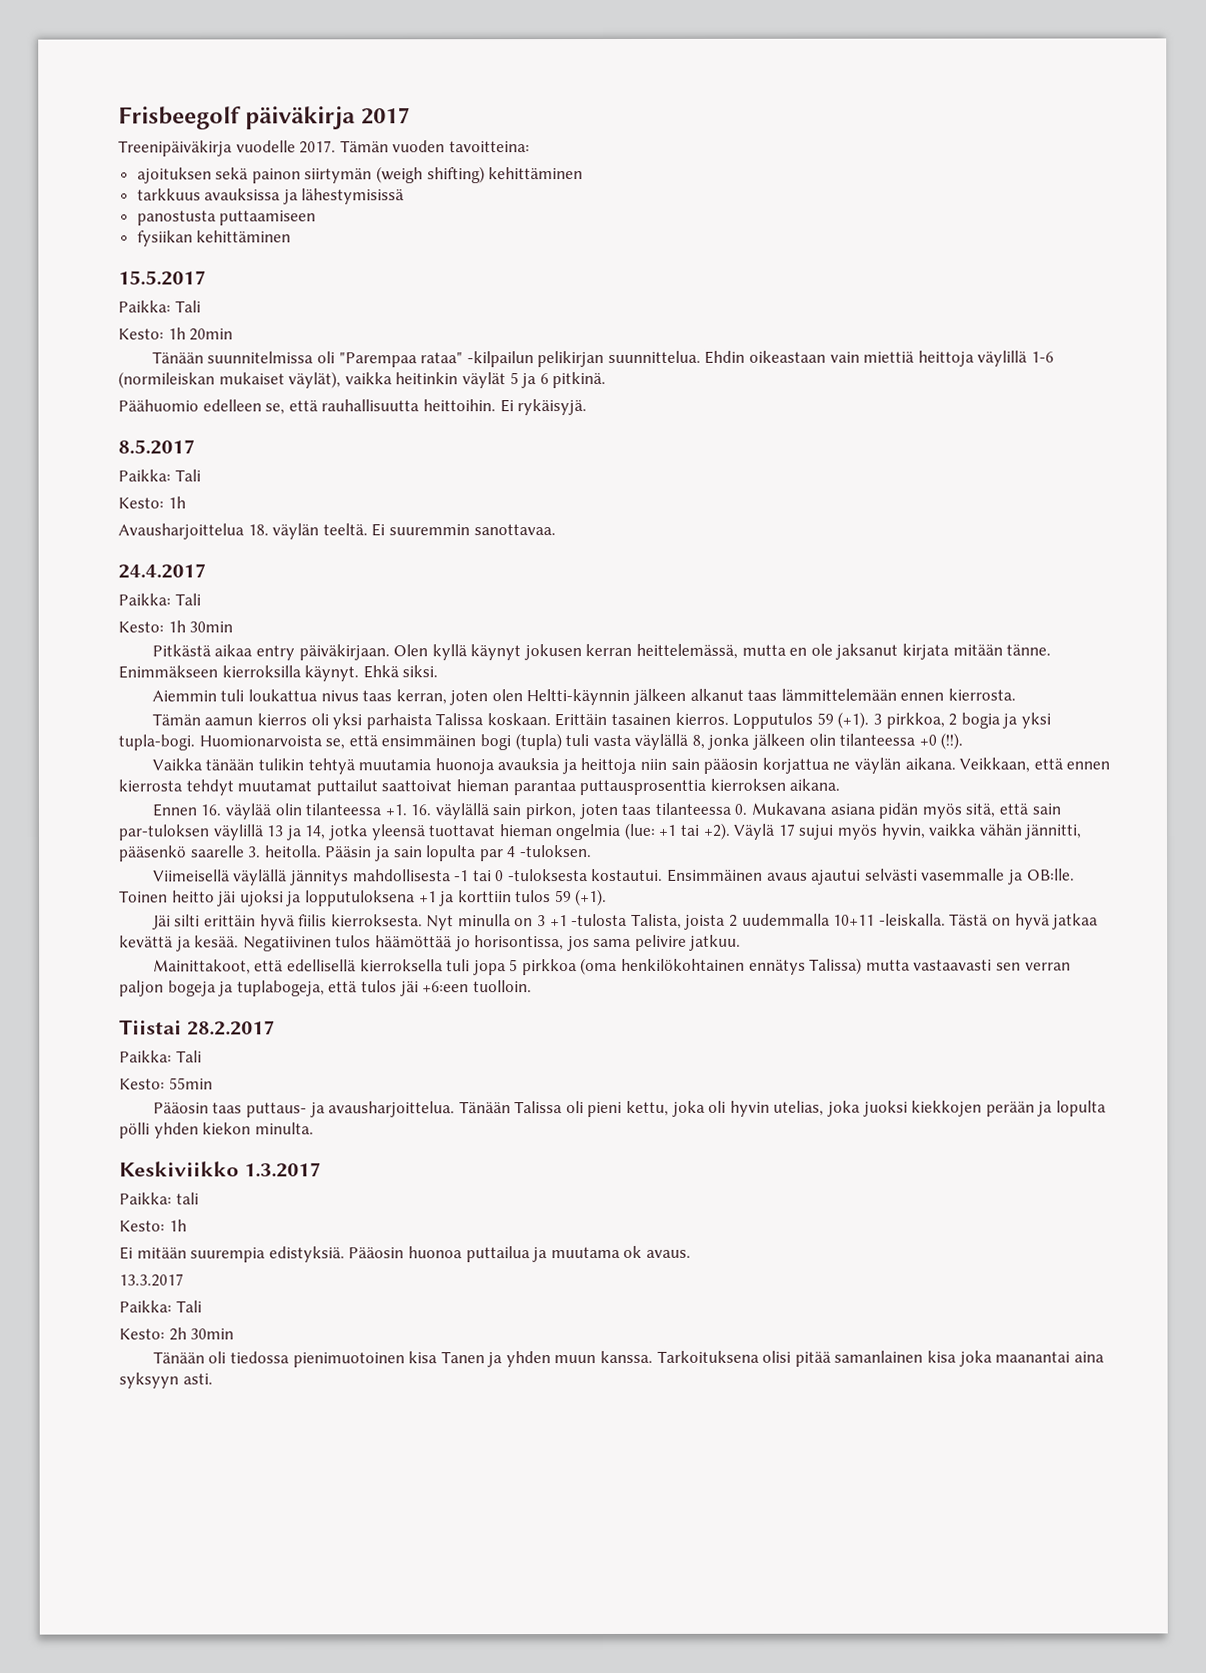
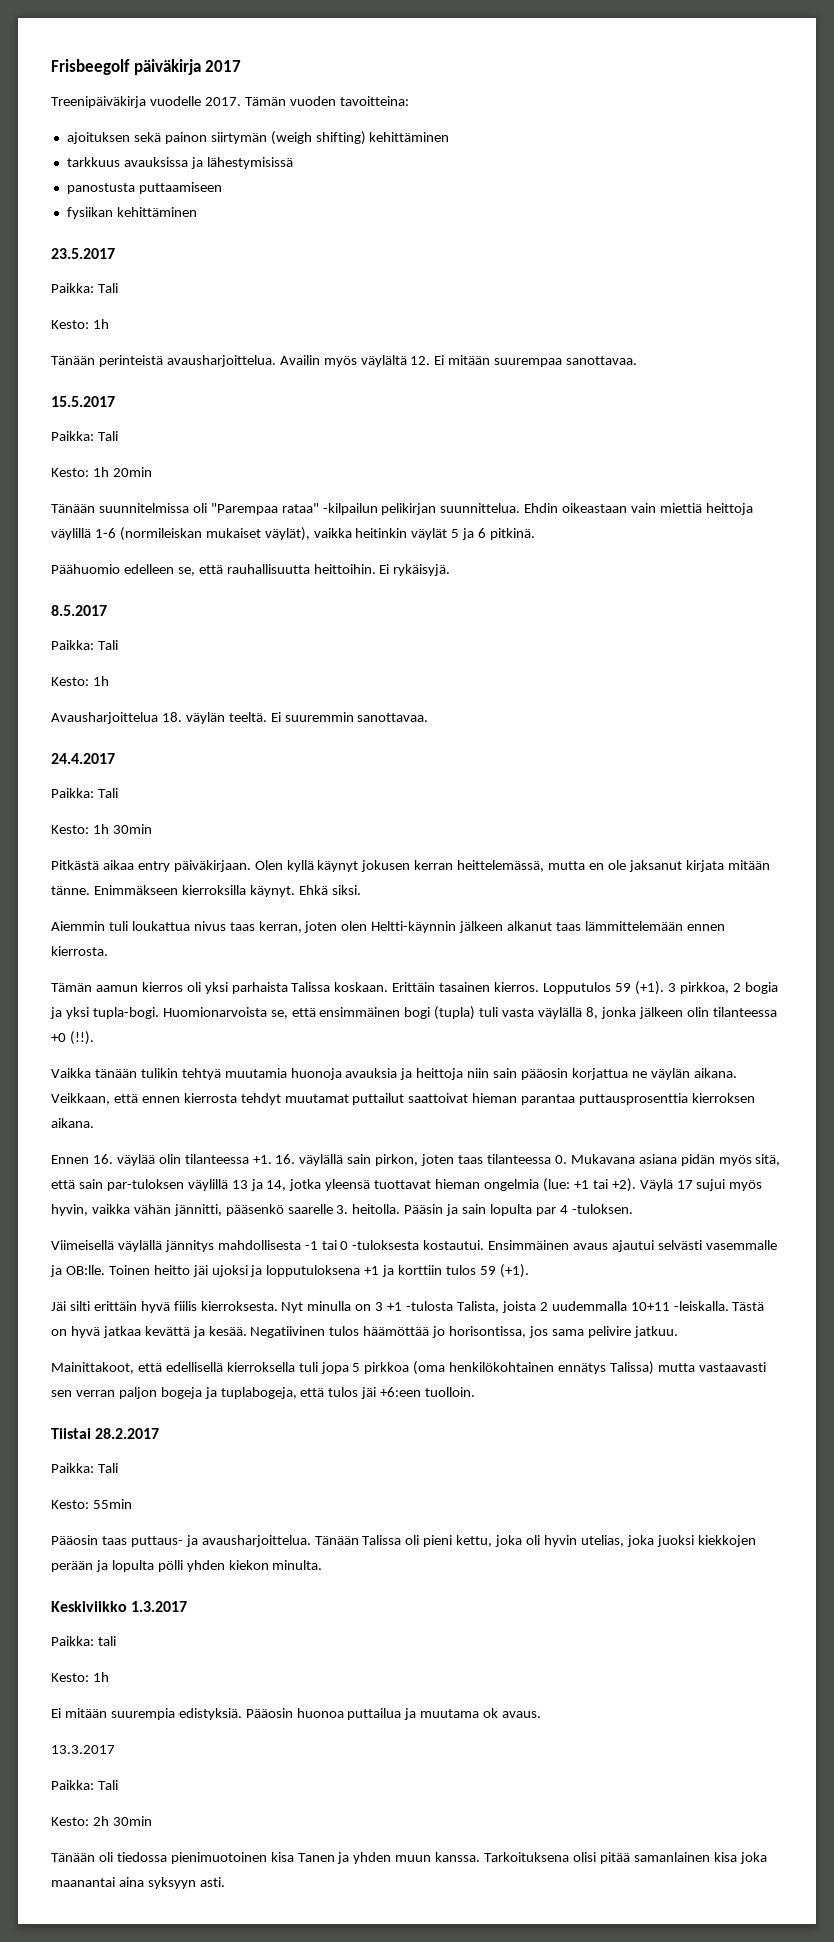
(292, 236) none -> [51,248,115,259] [51,283,118,293] [51,319,109,329] [51,355,638,367] // 23.5.2017 // Paikka: Tali // Kesto: 1h // Tänään perinteistä avausharjoittelua. Availin myös väylältä 12. Ei mitään suurempaa sanottavaa.

